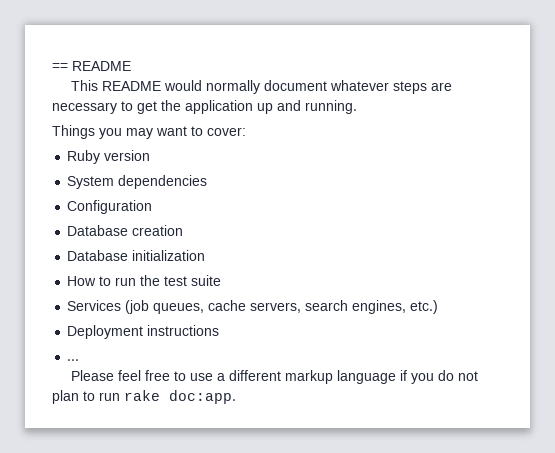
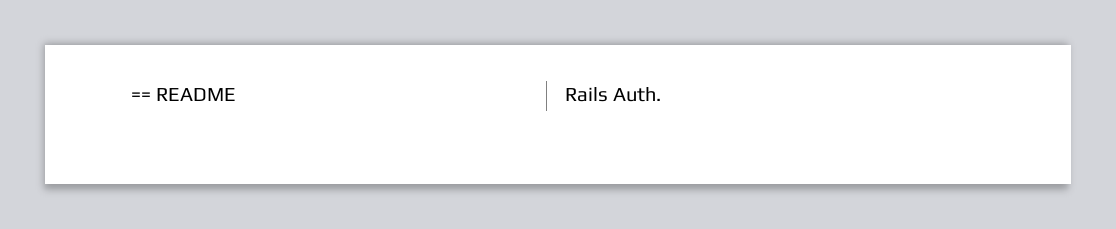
[70,80,452,94] [52,100,357,114] [52,125,246,139] [67,150,151,164] [67,175,208,189] [67,200,153,214] [67,225,184,236] [67,250,206,261] [67,275,222,286] [67,300,439,314] [67,325,220,339] [67,359,80,361] [70,370,478,384] [52,390,236,404] This README would normally document whatever steps are necessary to get the application up and running. // Things you may want to cover: // Ruby version // System dependencies // Configuration // Database creation // Database initialization // How to run the test suite // Services (job queues, cache servers, search engines, etc.) // Deployment instructions // ... // Please feel free to use a different markup language if you do not plan to run rake doc:app. -> [565,87,662,102] Rails Auth.

